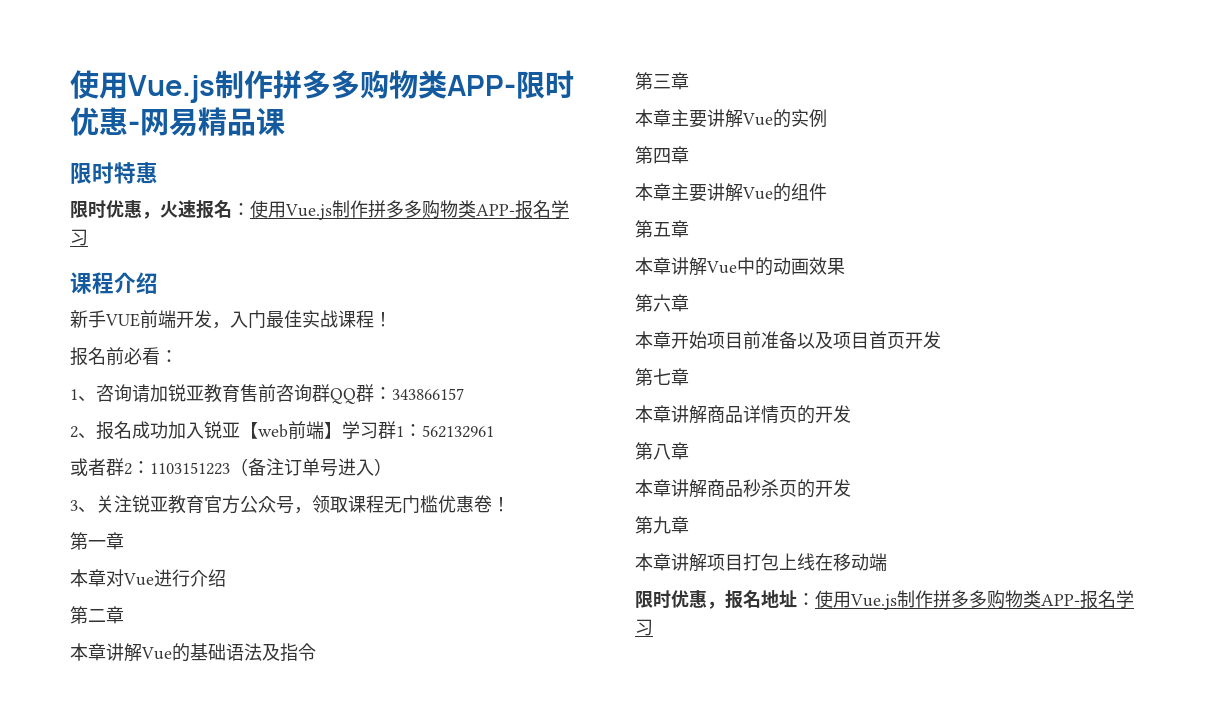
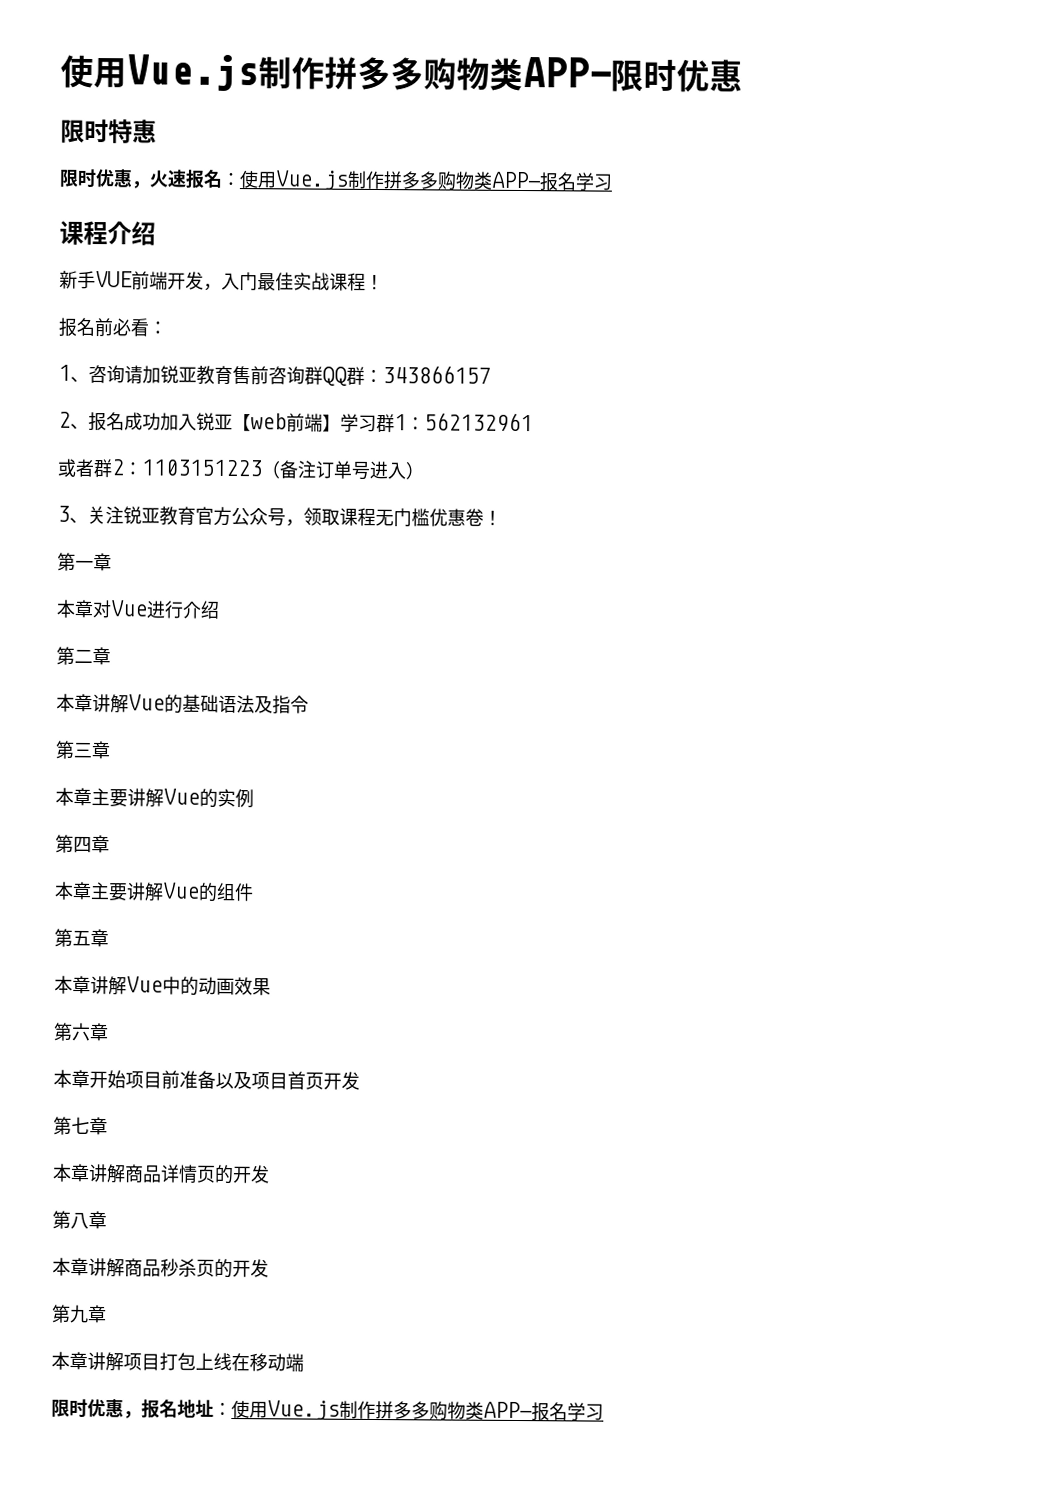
[128,107,285,136] -网易精品课 -> (743, 75) none

